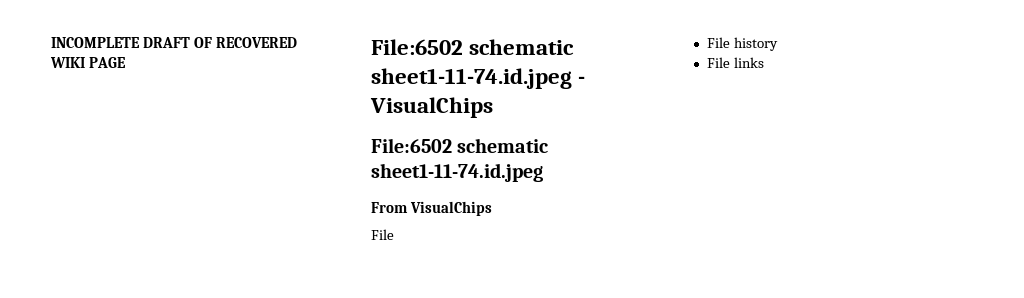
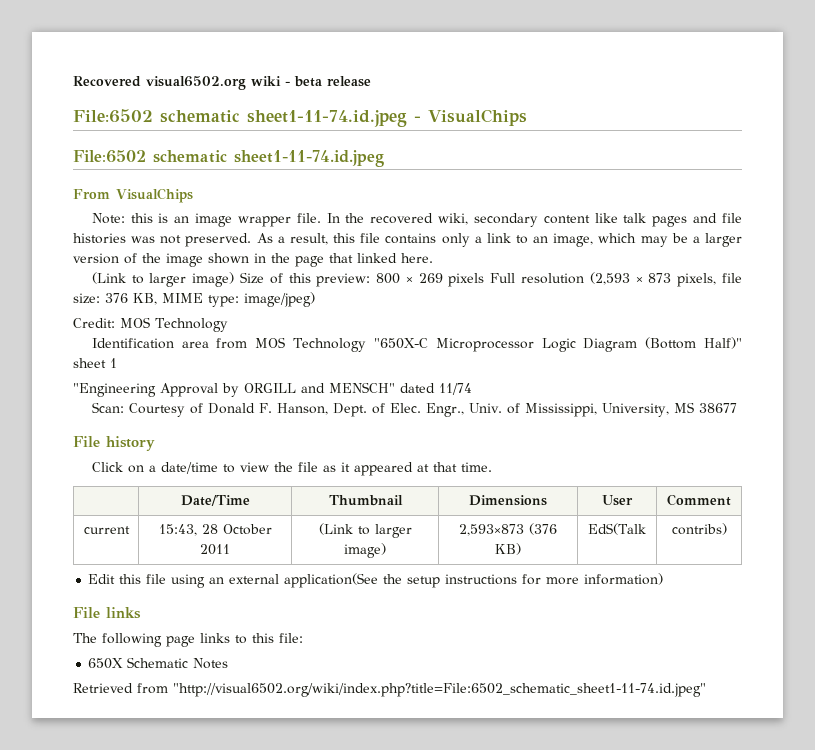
[51,37,297,48] [50,57,126,68] INCOMPLETE DRAFT OF RECOVERED WIKI PAGE -> [73,76,371,90] Recovered visual6502.org wiki - beta release
[371,229,394,240] [706,37,778,51] [706,57,764,68] File // File history // File links -> [91,213,743,227] [73,233,742,247] [73,253,433,267] [91,272,742,287] [73,292,315,307] [73,317,228,332] [91,337,742,352] [73,358,117,368] [73,382,472,397] [91,402,737,417] [73,436,155,451] [91,462,492,476] [180,495,250,506] [328,495,403,506] [468,495,547,506] [602,495,633,506] [667,494,731,506] [83,526,130,534] [158,524,272,536] [200,544,230,555] [318,523,412,538] [343,543,386,558] [458,523,557,536] [494,543,521,555] [588,523,647,535] [671,523,727,535] [88,573,664,588] [73,607,141,619] [73,633,303,647] [88,657,229,669] [73,683,706,697] Note: this is an image wrapper file. In the recovered wiki, secondary content like talk pages and file histories was not preserved. As a result, this file contains only a link to an image, which may be a larger version of the image shown in the page that linked here. // (Link to larger image) Size of this preview: 800 × 269 pixels Full resolution (2,593 × 873 pixels, file size: 376 KB, MIME type: image/jpeg) // Credit: MOS Technology // Identification area from MOS Technology "650X-C Microprocessor Logic Diagram (Bottom Half)" sheet 1 // "Engineering Approval by ORGILL and MENSCH" dated 11/74 // Scan: Courtesy of Donald F. Hanson, Dept. of Elec. Engr., Univ. of Mississippi, University, MS 38677 // File history // Click on a date/time to view the file as it appeared at that time. // | Date/Time | Thumbnail | Dimensions | User | Comment // current | 15:43, 28 October 2011 | (Link to larger image) | 2,593×873 (376 KB) | EdS(Talk | contribs) // Edit this file using an external application(See the setup instructions for more information) // File links // The following page links to this file: // 650X Schematic Notes // Retrieved from "http://visual6502.org/wiki/index.php?title=File:6502_schematic_sheet1-11-74.id.jpeg"

